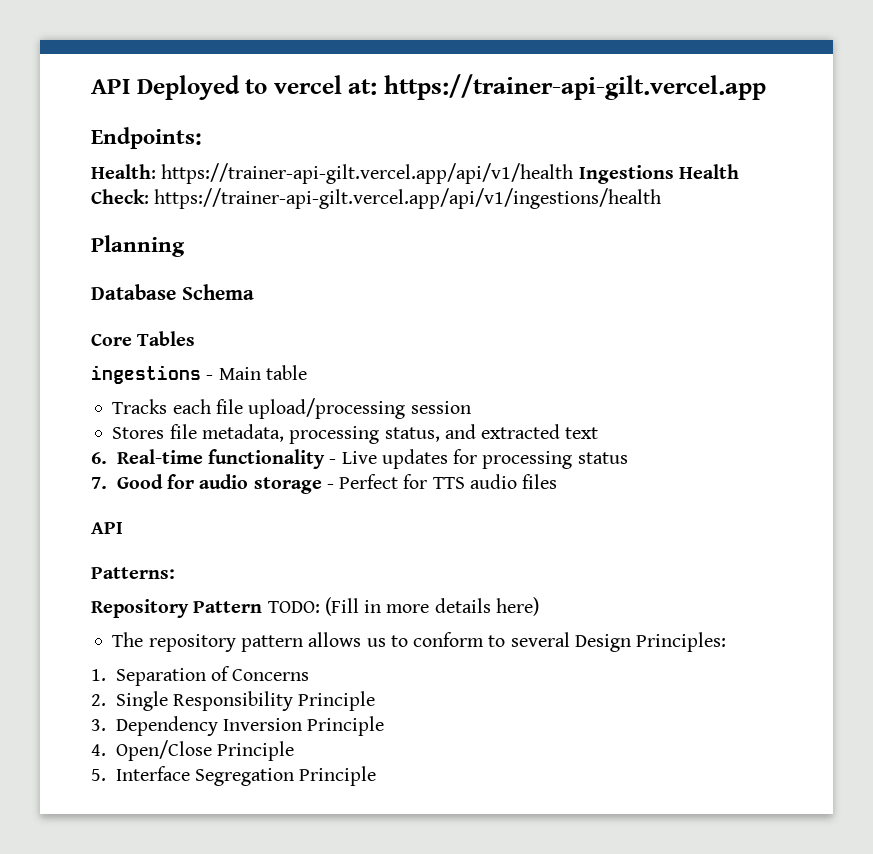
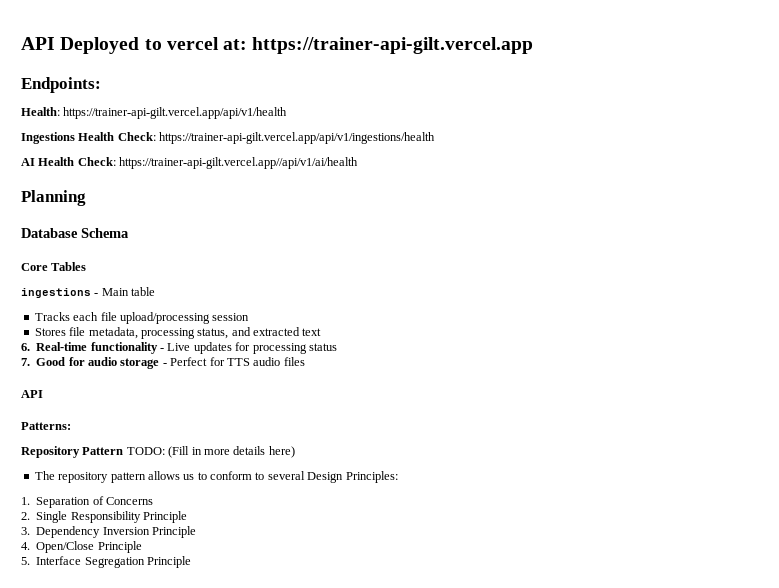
(574, 173) none -> (288, 113) //
(662, 198) none -> [21,157,359,169] // AI Health Check: https://trainer-api-gilt.vercel.app//api/v1/ai/health

